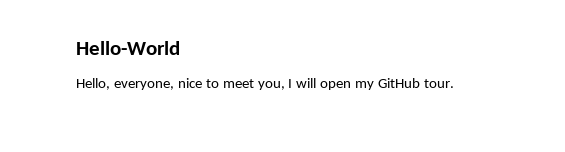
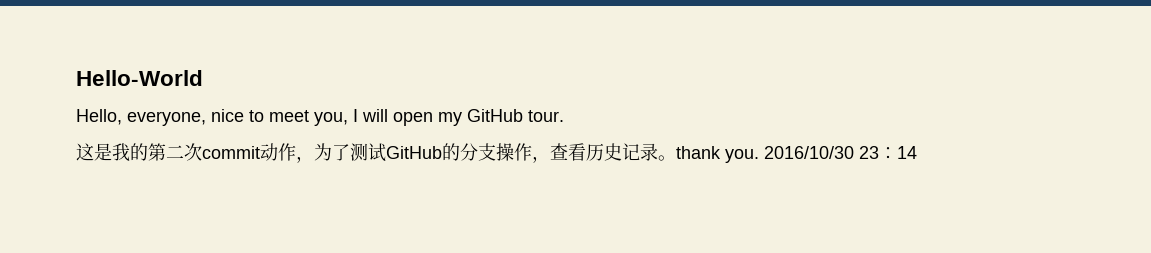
(455, 83) none -> [76,143,917,163] // 这是我的第二次commit动作，为了测试GitHub的分支操作，查看历史记录。thank you. 2016/10/30 23：14

